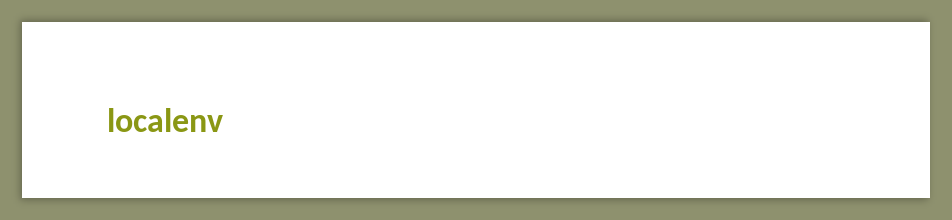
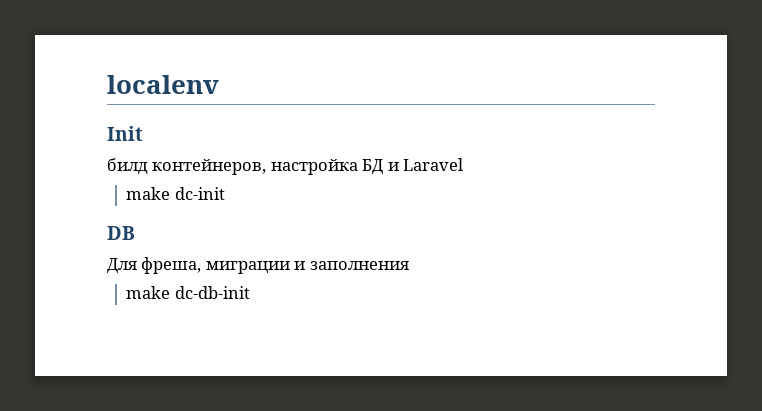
(223, 120) none -> [107,126,143,141] [107,158,464,175] [126,187,225,200] [107,226,135,240] [107,257,409,274] [126,286,250,299] // Init // билд контейнеров, настройка БД и Laravel // make dc-init // DB // Для фреша, миграции и заполнения // make dc-db-init

